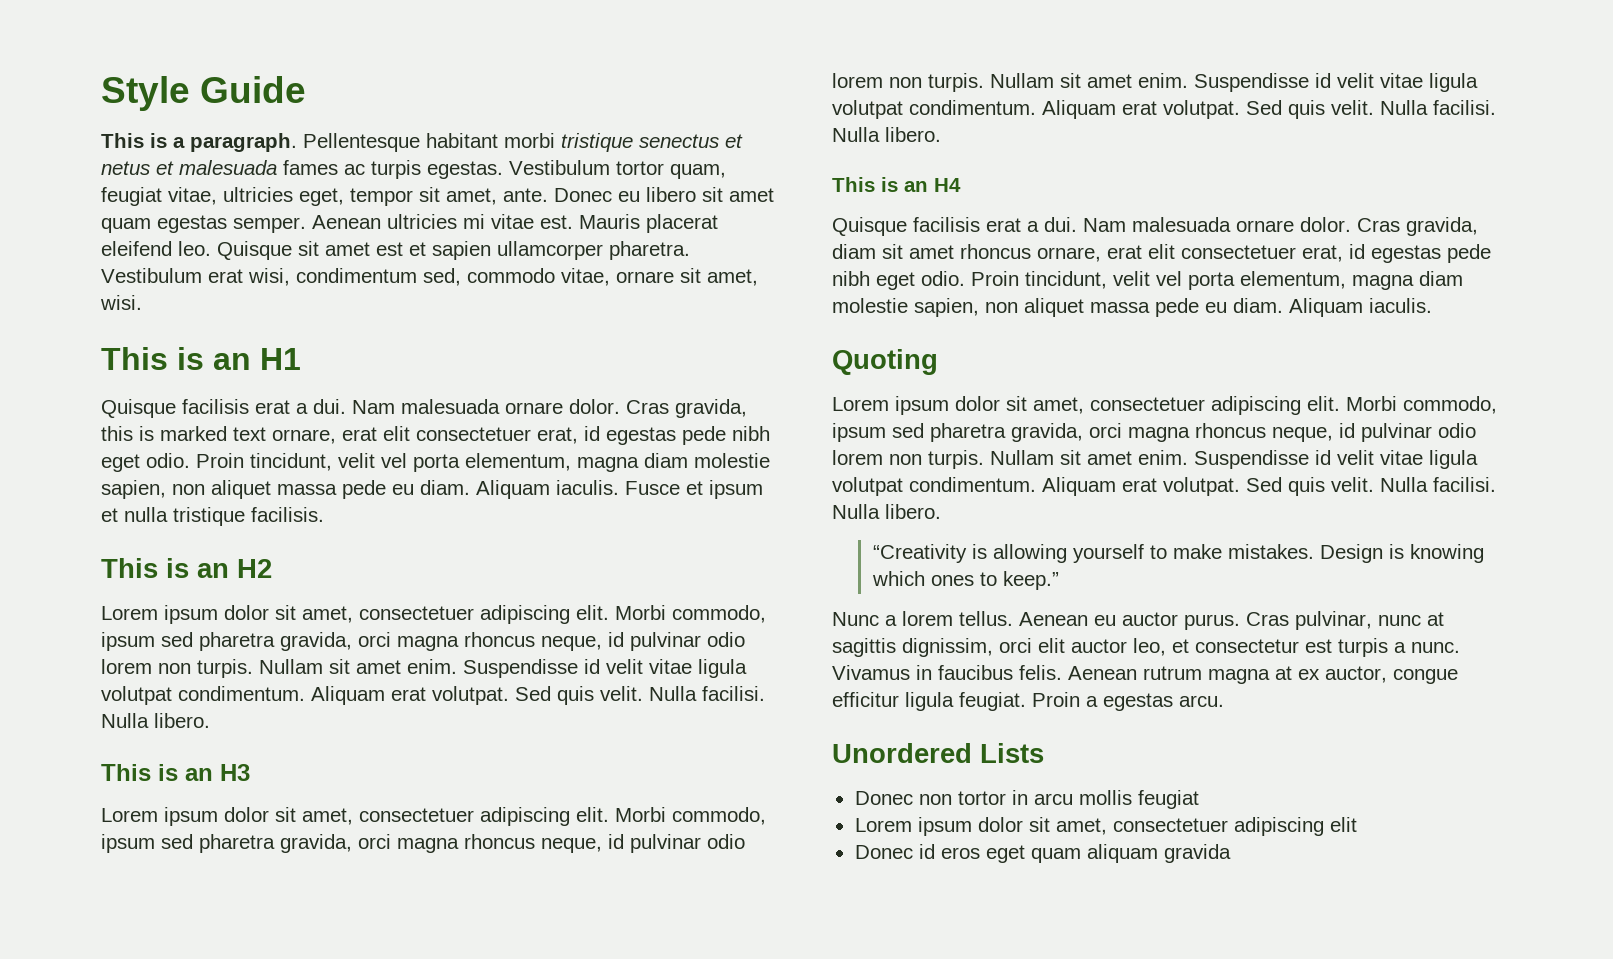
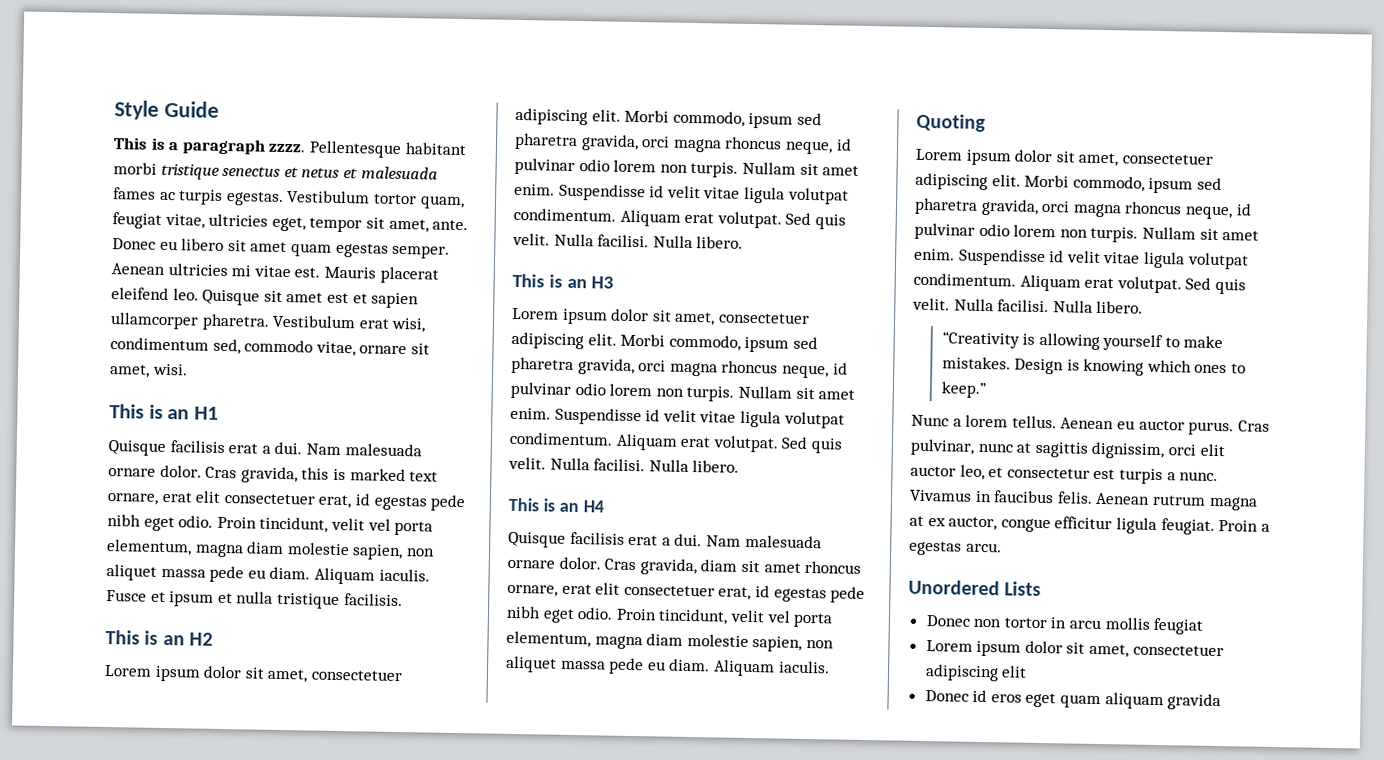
[190,133,297,152] paragraph. -> [181,138,306,155] paragraph zzzz.

